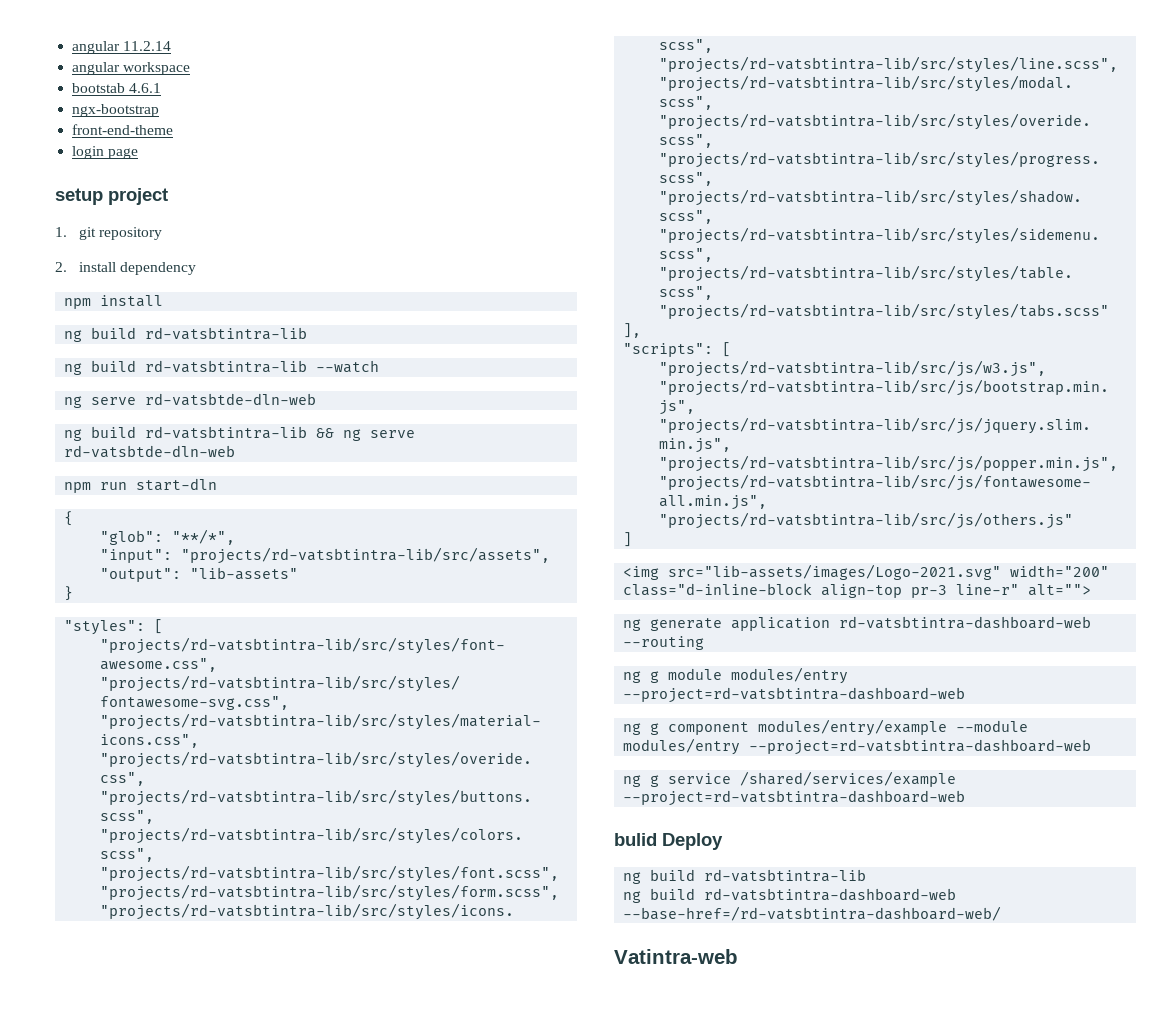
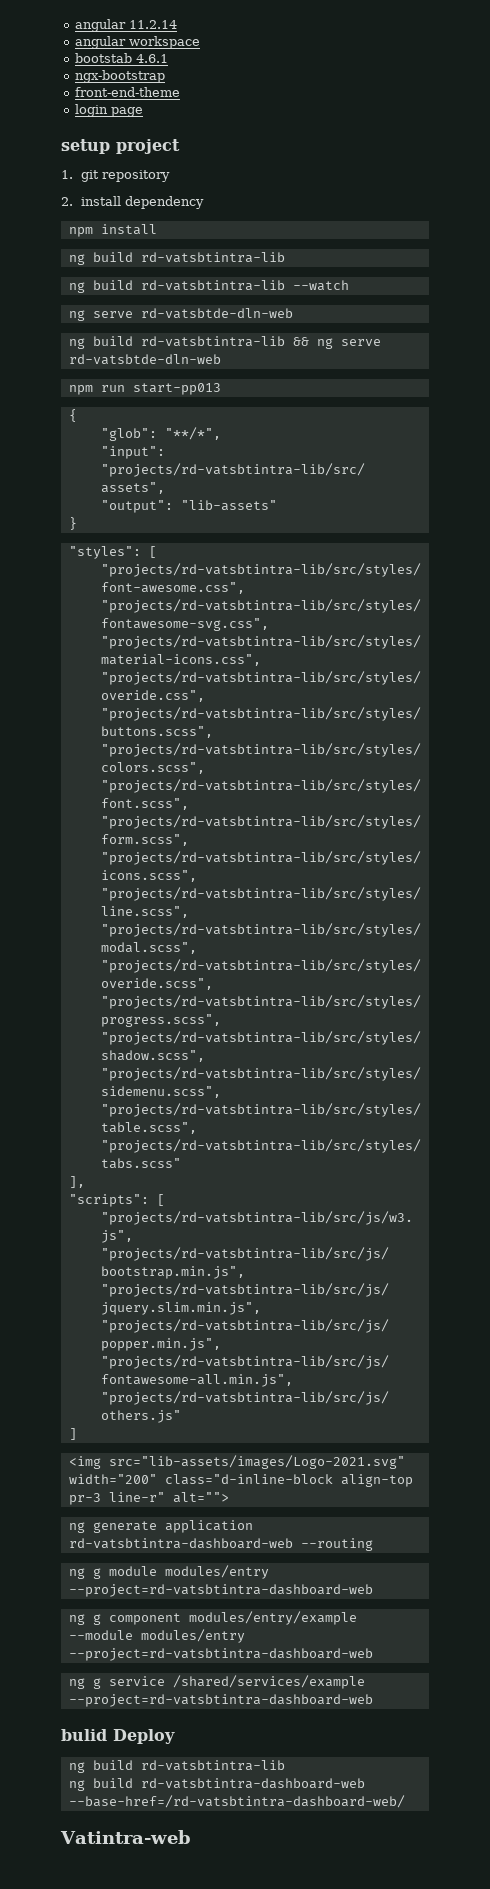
[136,478,218,491] start-dln -> [132,383,221,395] start-pp013

